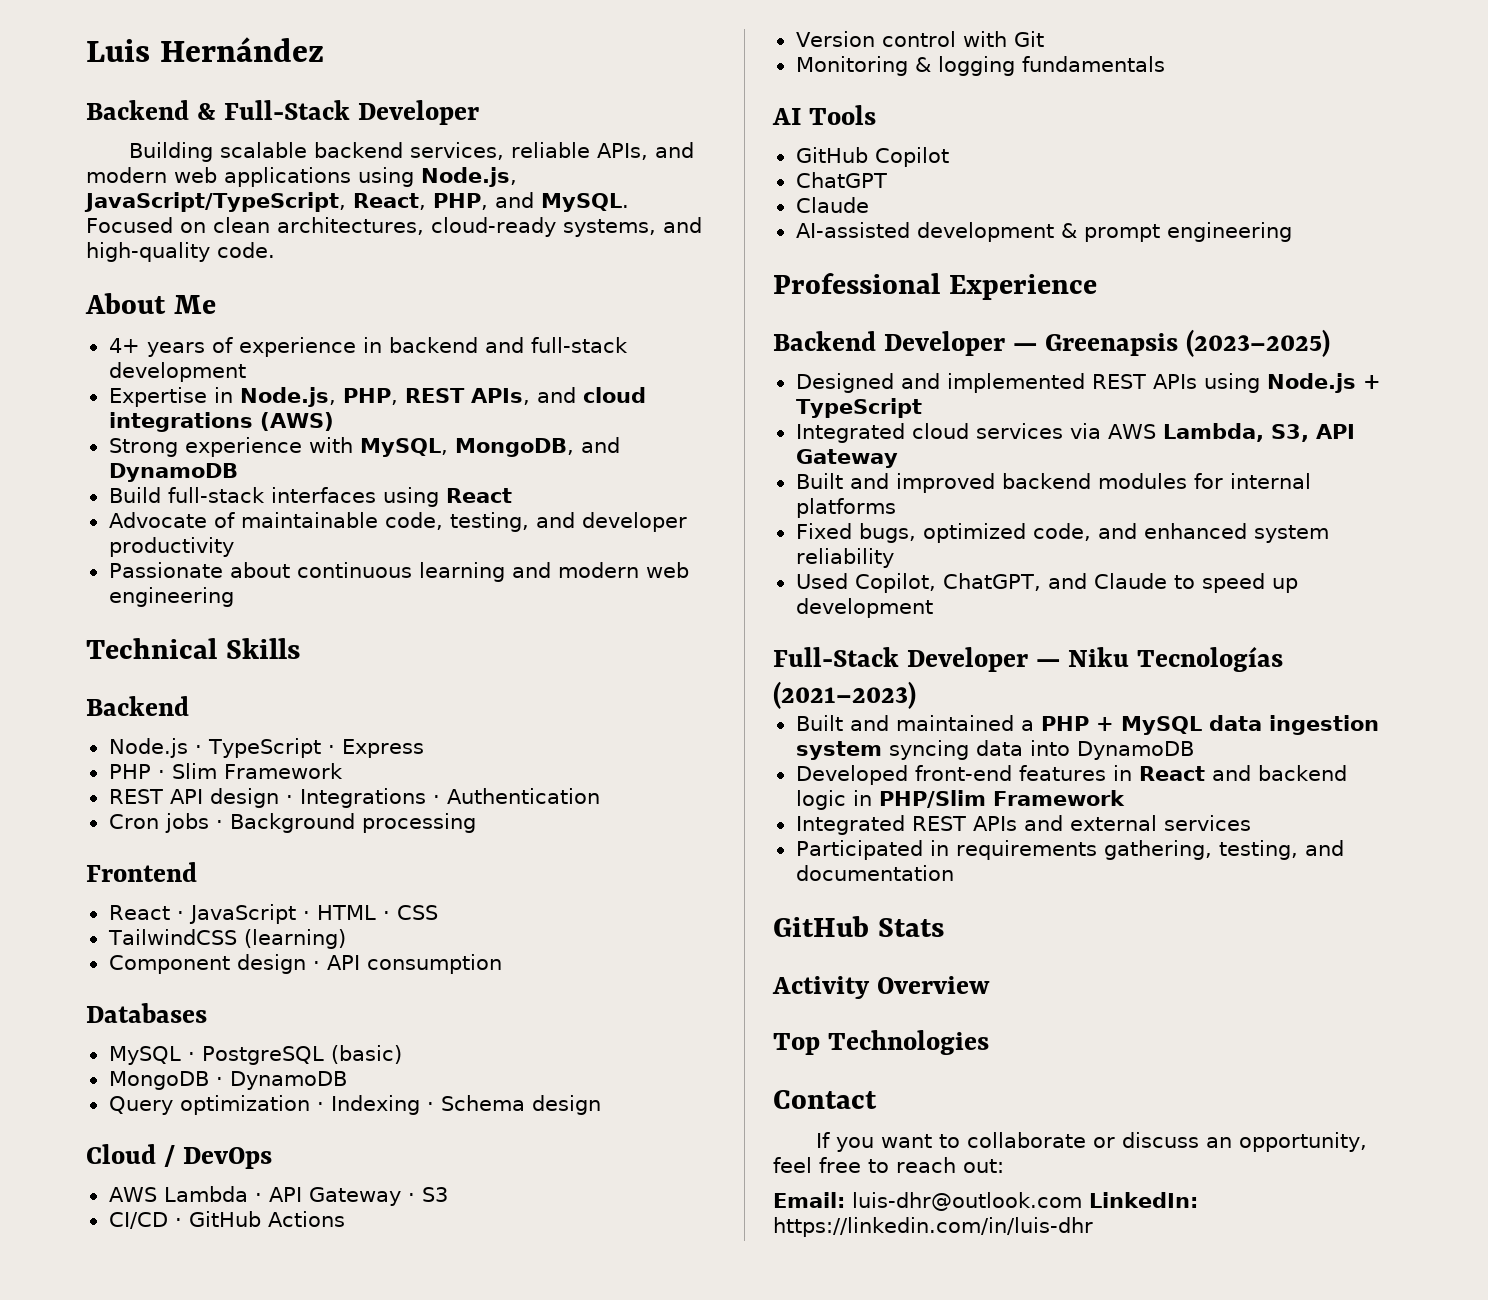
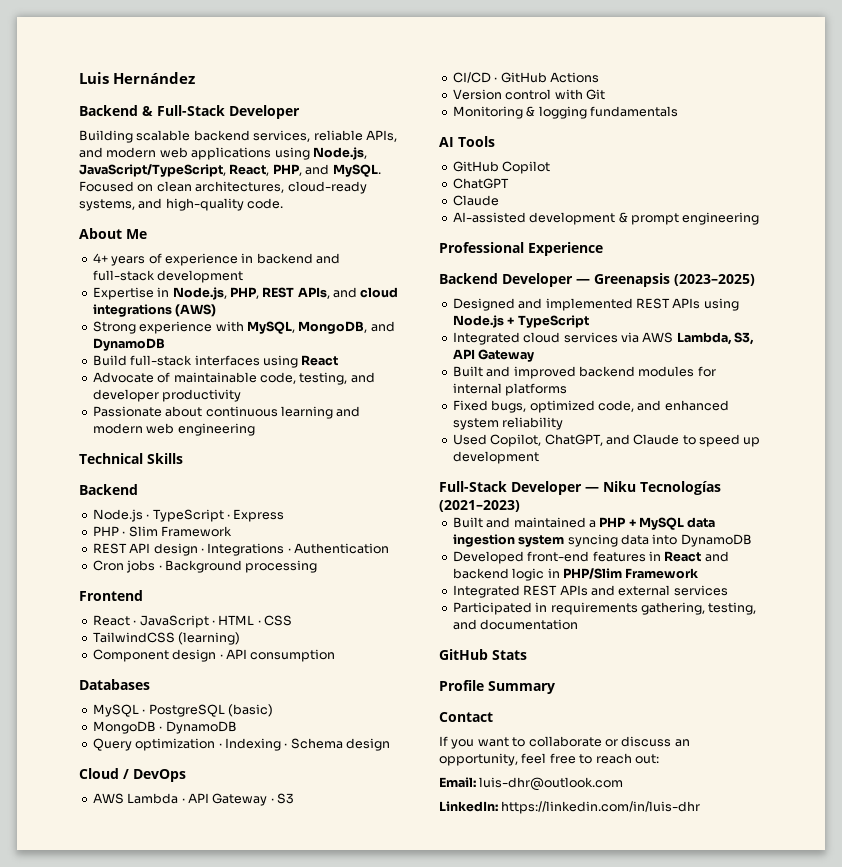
[772,976,990,999] [773,1030,989,1055] Activity Overview // Top Technologies -> [439,680,555,694] Profile Summary
(1082, 1201) none -> (624, 784) //

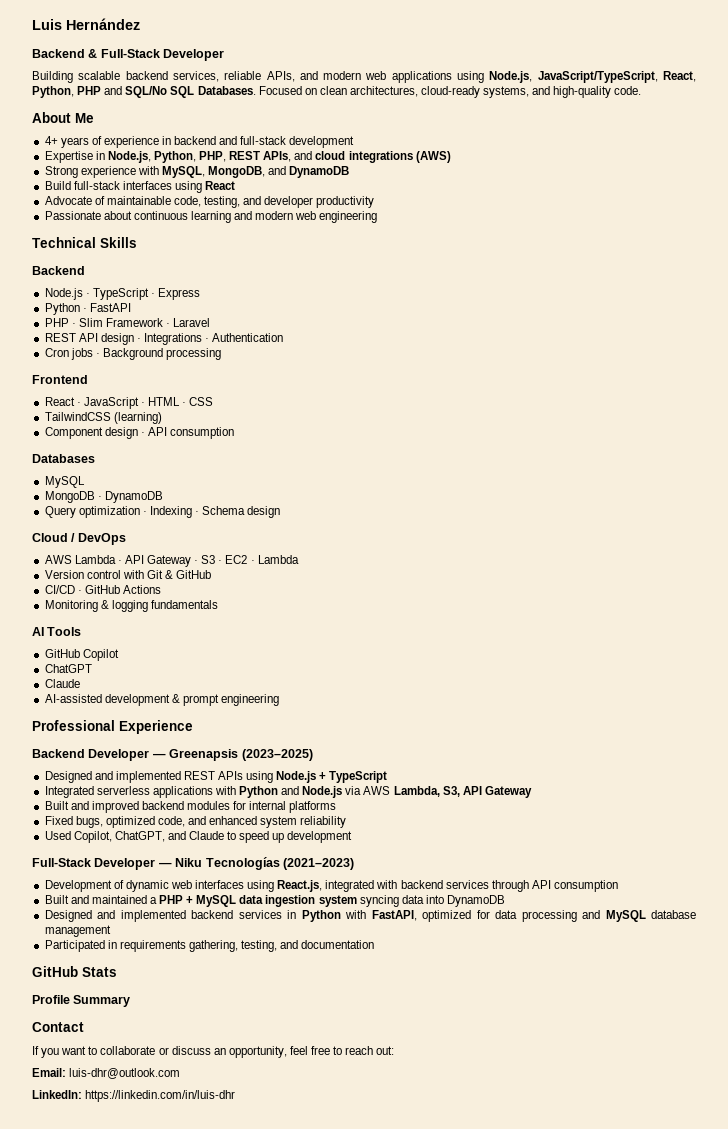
[272,164,381,177] PHP, and MySQL. -> [32,86,256,98] Python, PHP and SQL/No SQL Databases.
(227, 293) none -> [153,151,196,163] Python,
(285, 515) none -> [44,303,131,315] // Python · FastAPI
(232, 531) none -> [166,318,211,327] · Laravel
[142,704,273,717] · PostgreSQL (basic) -> (85, 482) none
(294, 798) none -> [218,555,299,564] [44,570,212,579] · EC2 · Lambda // Version control with Git & GitHub
[452,89,605,100] // Version control with Git -> (161, 589) none
[523,332,618,343] cloud services -> [96,786,343,798] serverless applications with Python and Node.js
(520, 506) none -> [44,880,619,892] // Development of dynamic web interfaces using React.js, integrated with backend services through API consumption
[452,551,729,564] [452,568,699,581] [452,585,728,598] Developed front-end features in React and backend logic in PHP/Slim Framework // Integrated REST APIs and external services -> [44,910,697,922] [44,925,111,937] Designed and implemented backend services in Python with FastAPI, optimized for data processing and MySQL database management

